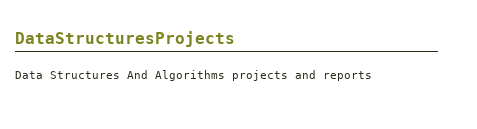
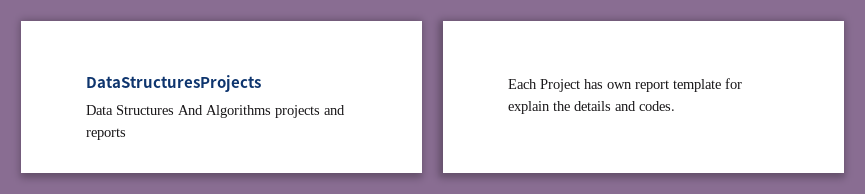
(372, 76) none -> [508,78,742,92] [508,101,675,114] // Each Project has own report template for explain the details and codes.

